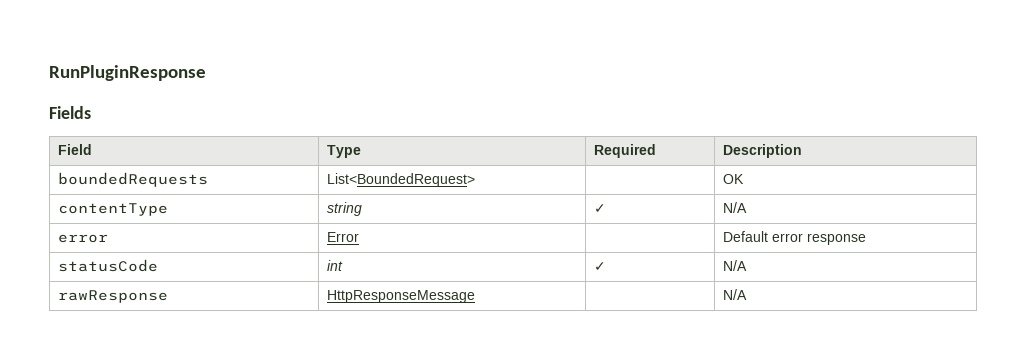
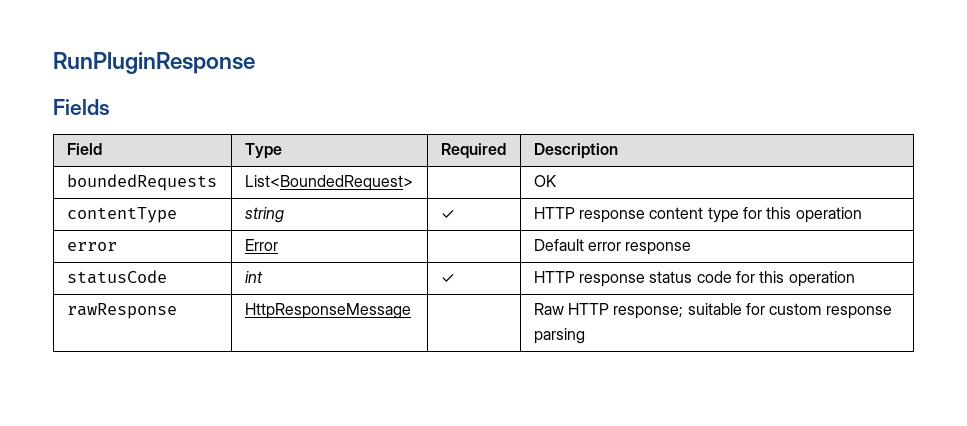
[723,202,748,213] N/A -> [533,207,862,223] HTTP response content type for this operation
[723,260,748,271] [58,290,169,303] [327,290,476,303] [723,289,748,300] N/A // rawResponse | HttpResponseMessage | | N/A -> [533,271,855,287] [66,303,177,319] [244,303,411,319] [533,303,892,319] [533,328,585,344] HTTP response status code for this operation // rawResponse | HttpResponseMessage | | Raw HTTP response; suitable for custom response parsing

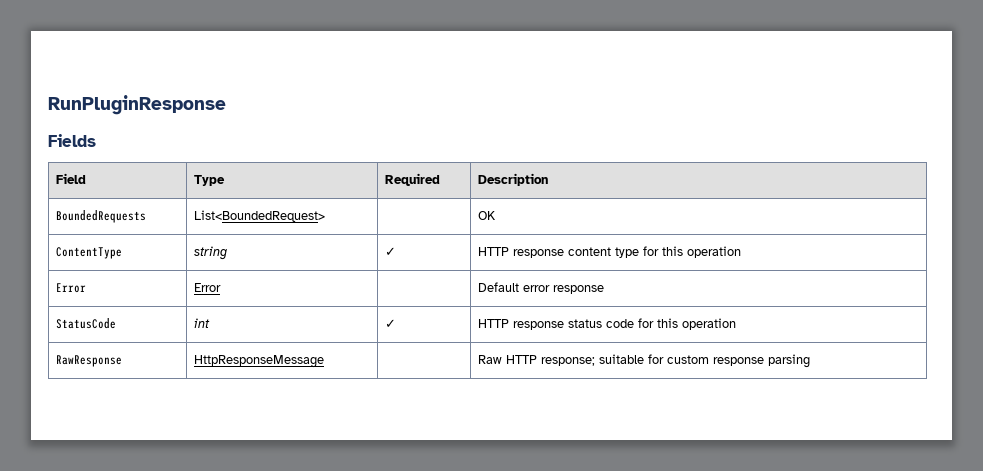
[66,174,217,191] boundedRequests -> [55,210,146,223] BoundedRequests
[66,207,177,223] contentType -> [55,247,122,259] ContentType
[66,242,117,251] error -> [55,283,86,293] Error
[66,270,167,284] statusCode -> [55,318,116,329] StatusCode
[66,303,177,319] rawResponse -> [55,355,122,367] RawResponse

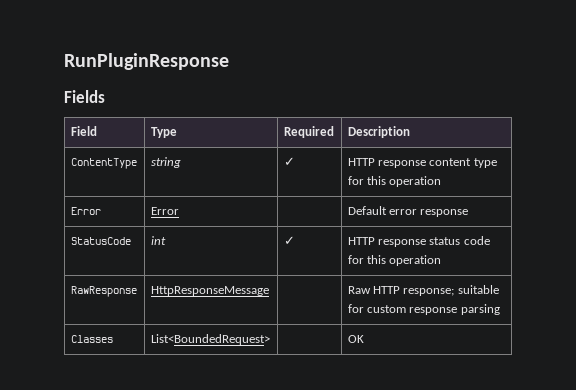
[55,210,146,223] [193,210,325,222] [477,211,496,220] // BoundedRequests | List<BoundedRequest> | | OK -> (410, 132) none
(810, 361) none -> [70,335,113,343] [150,334,270,345] [347,335,364,343] // Classes | List<BoundedRequest> | | OK

